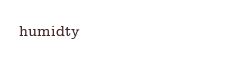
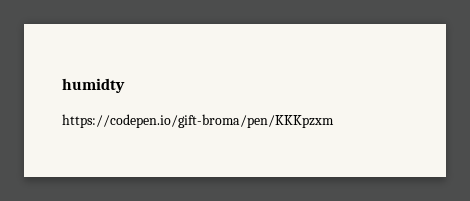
(80, 32) none -> [62,114,334,128] // https://codepen.io/gift-broma/pen/KKKpzxm

